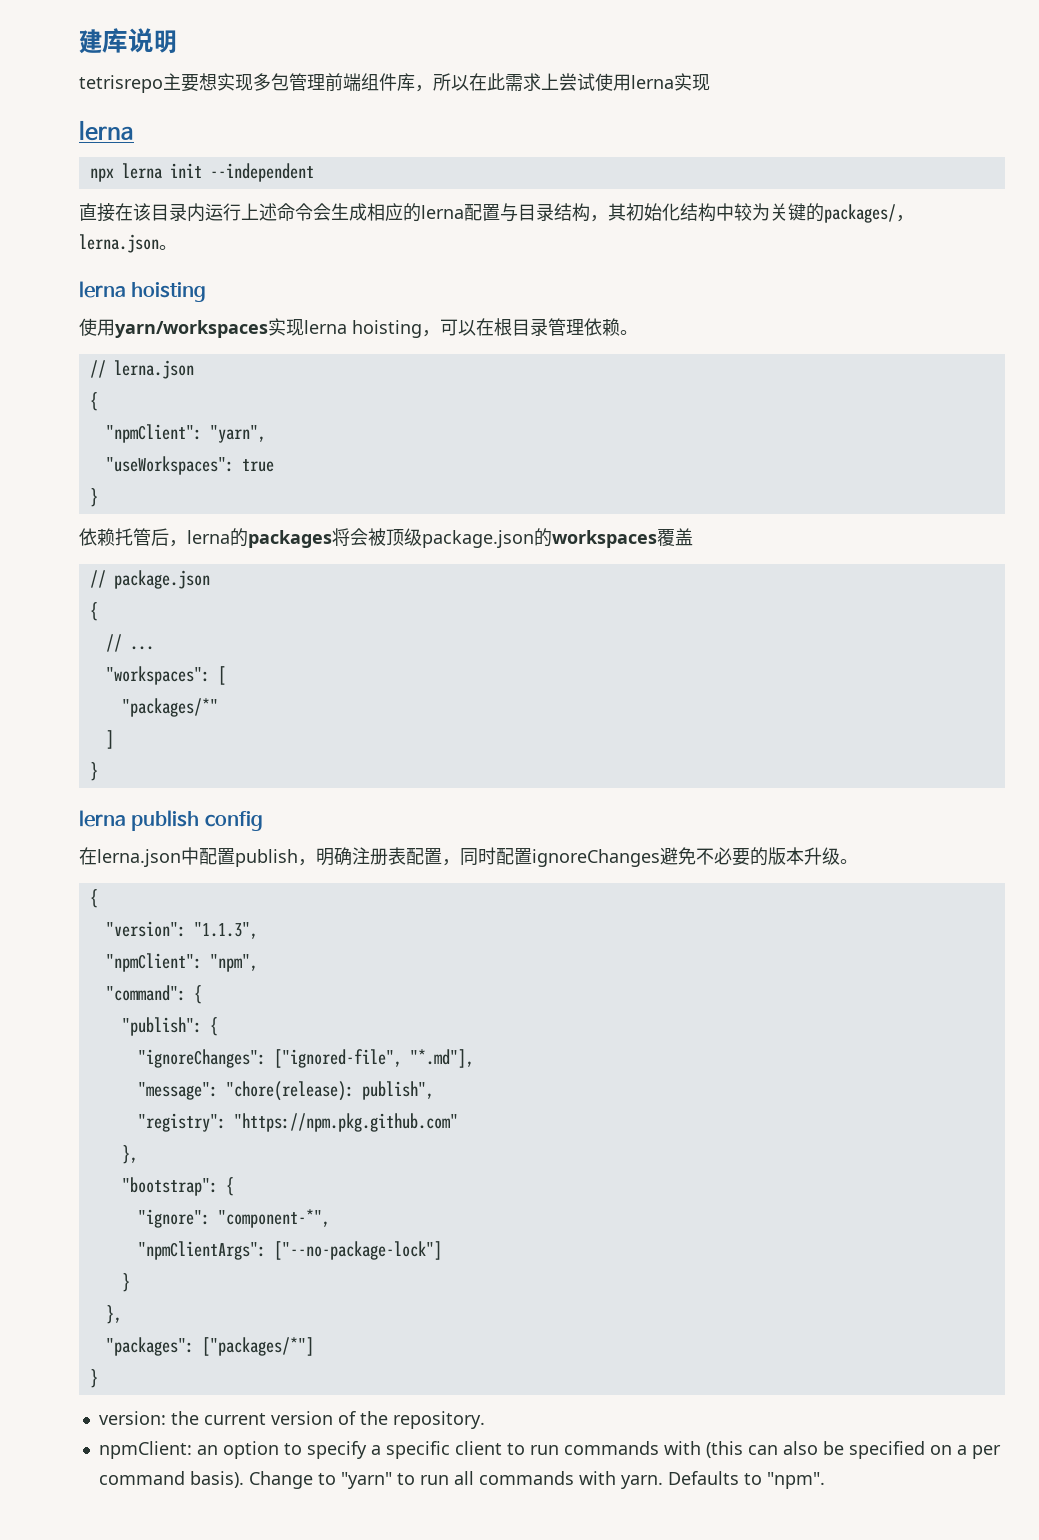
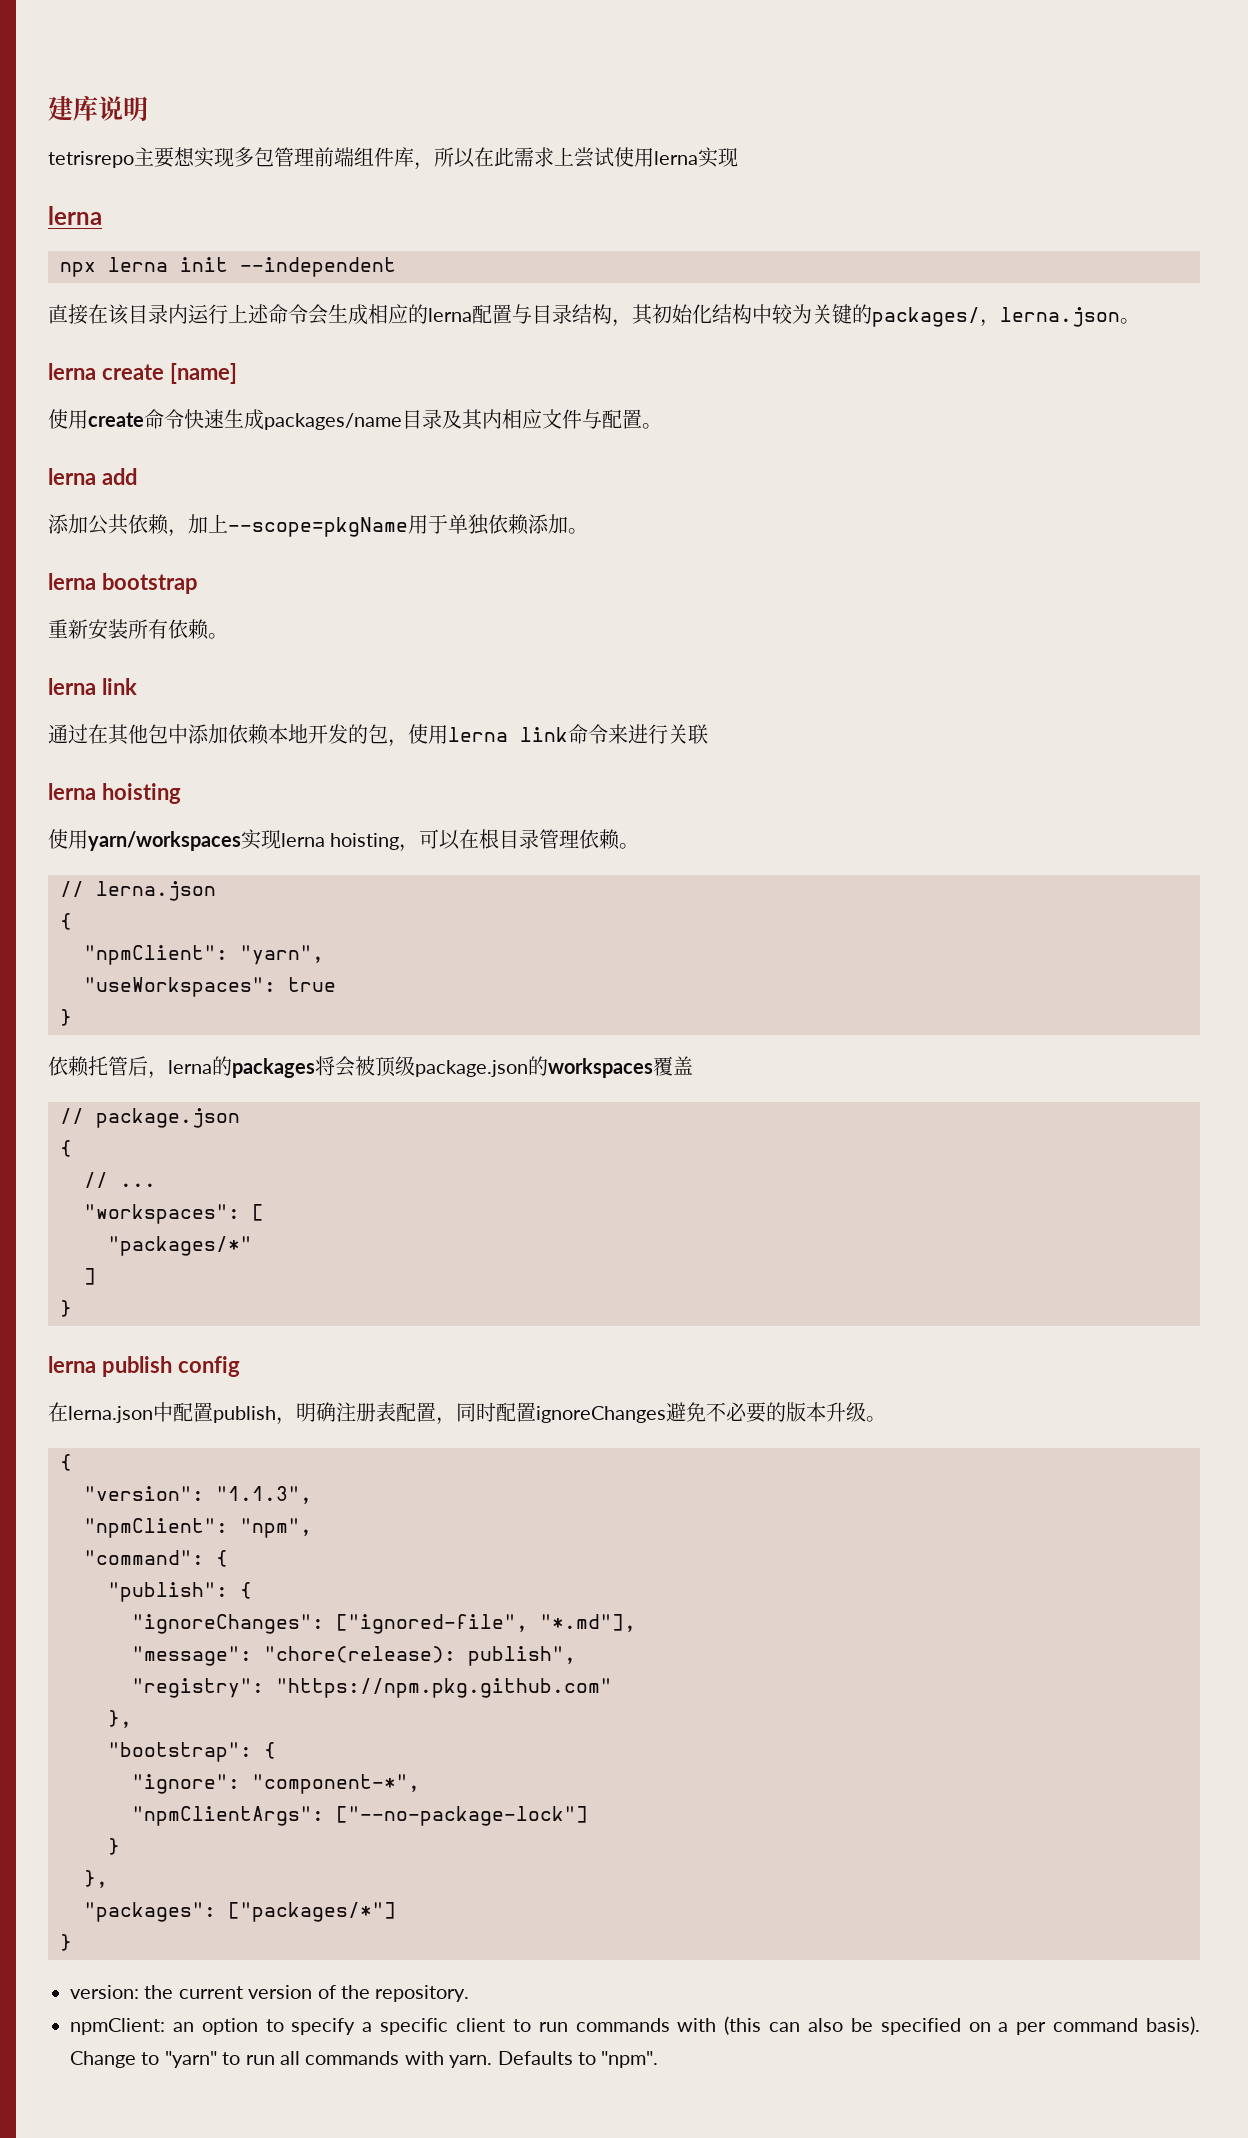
(177, 247) none -> [48,363,237,384] [48,409,662,430] [48,468,137,485] [48,514,588,537] [48,573,198,594] [48,619,228,640] [48,678,137,695] [48,724,708,747] // lerna create [name] // 使用create命令快速生成packages/name目录及其内相应文件与配置。 // lerna add // 添加公共依赖，加上--scope=pkgName用于单独依赖添加。 // lerna bootstrap // 重新安装所有依赖。 // lerna link // 通过在其他包中添加依赖本地开发的包，使用lerna link命令来进行关联

